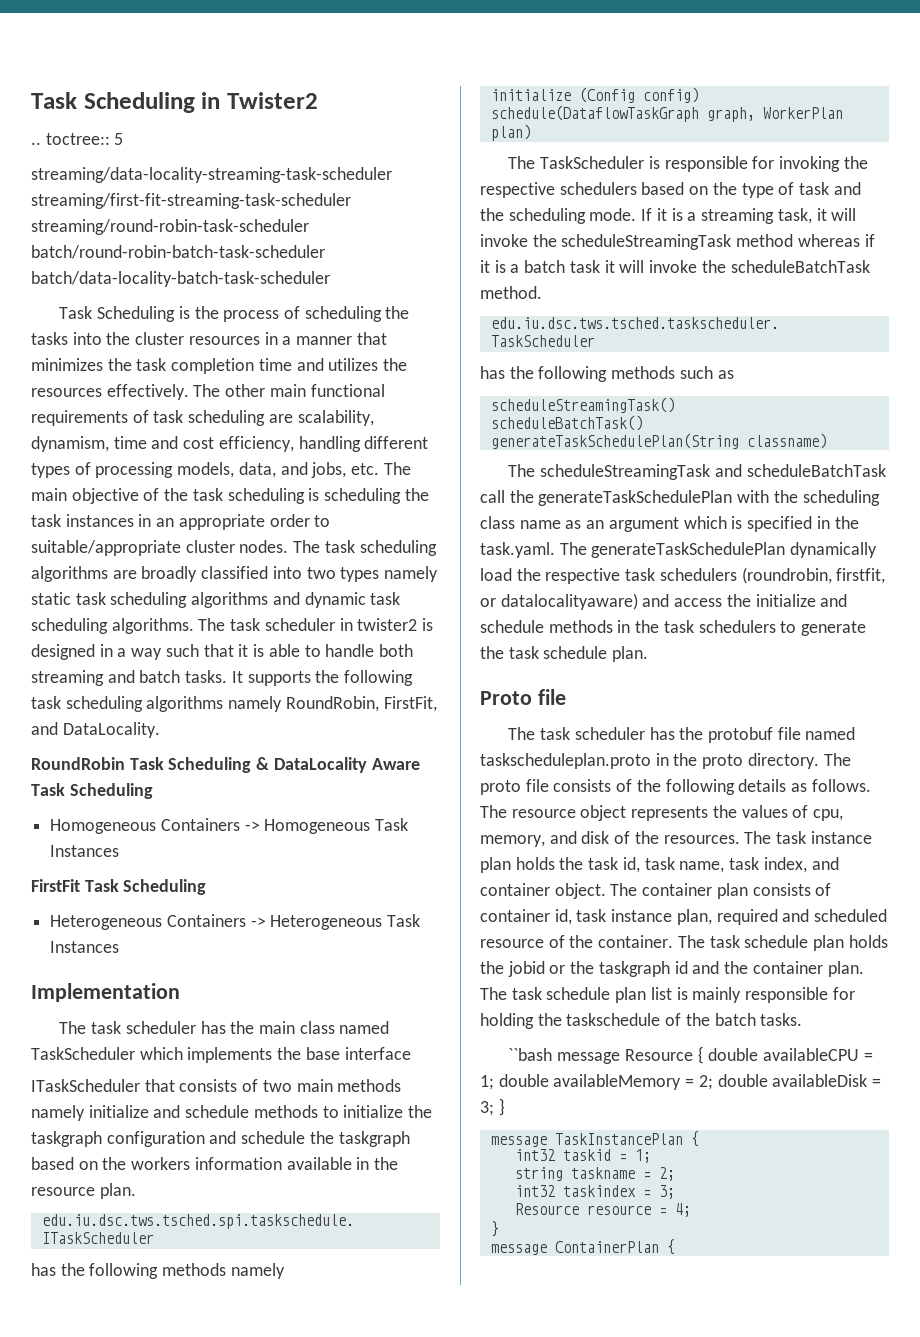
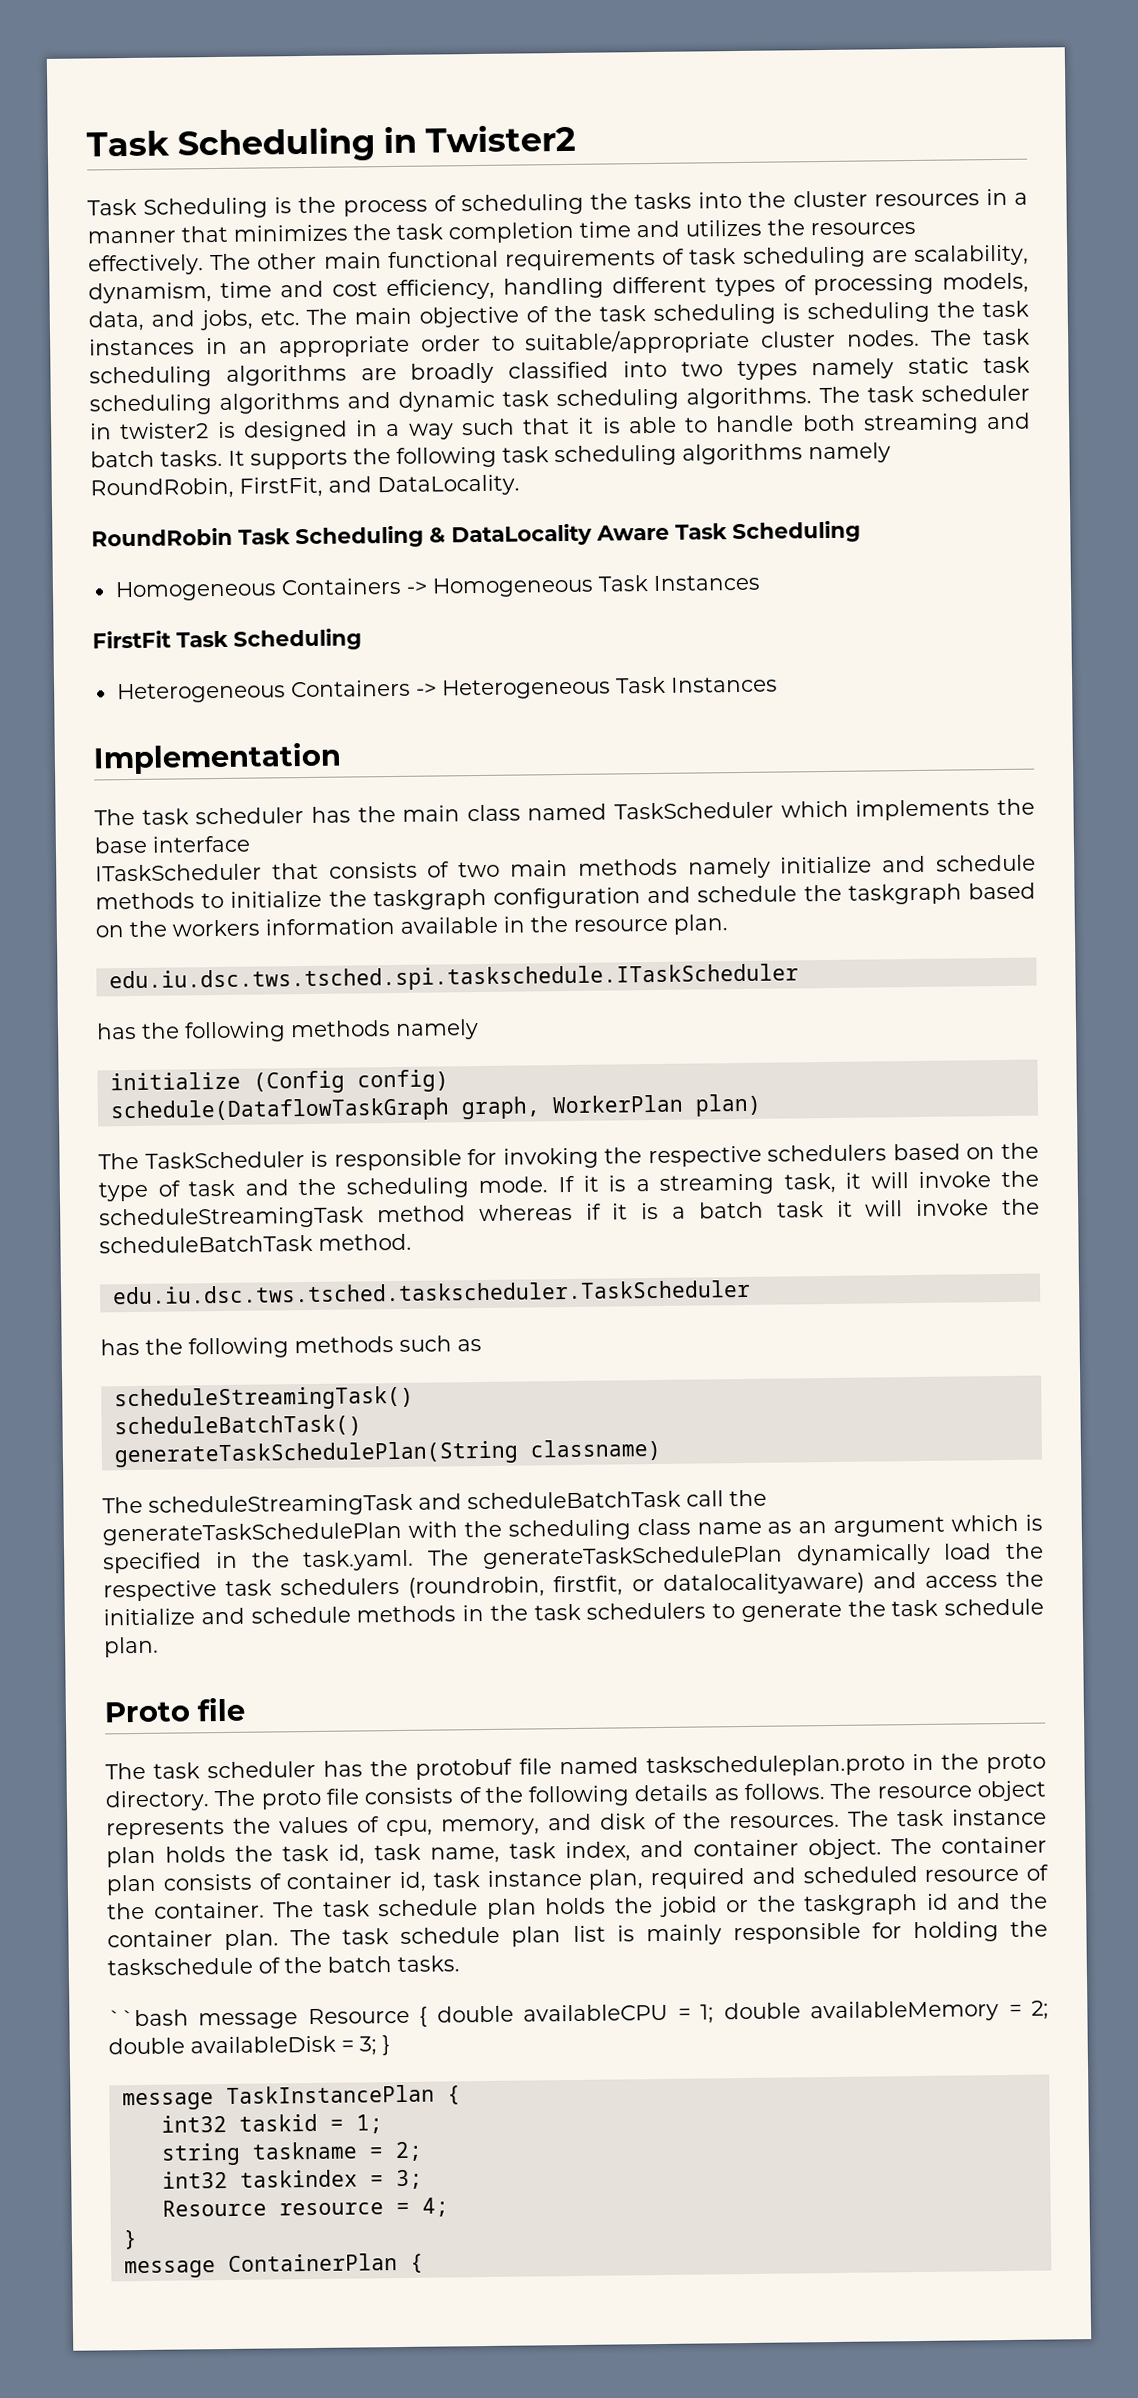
[31,133,124,145] [31,167,392,183] [31,193,351,209] [31,219,309,235] [31,245,325,259] [31,271,330,287] // .. toctree:: 5 // streaming/data-locality-streaming-task-scheduler streaming/first-fit-streaming-task-scheduler streaming/round-robin-task-scheduler batch/round-robin-batch-task-scheduler batch/data-locality-batch-task-scheduler -> (577, 138) none

